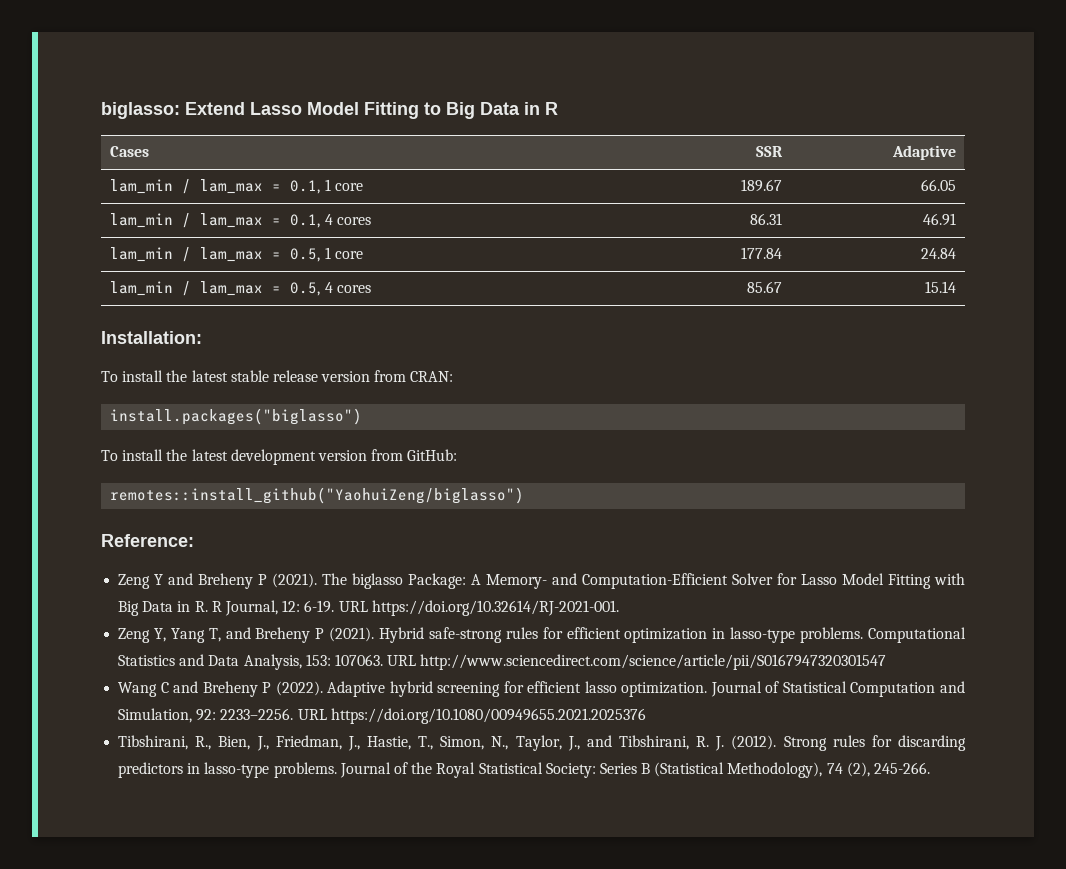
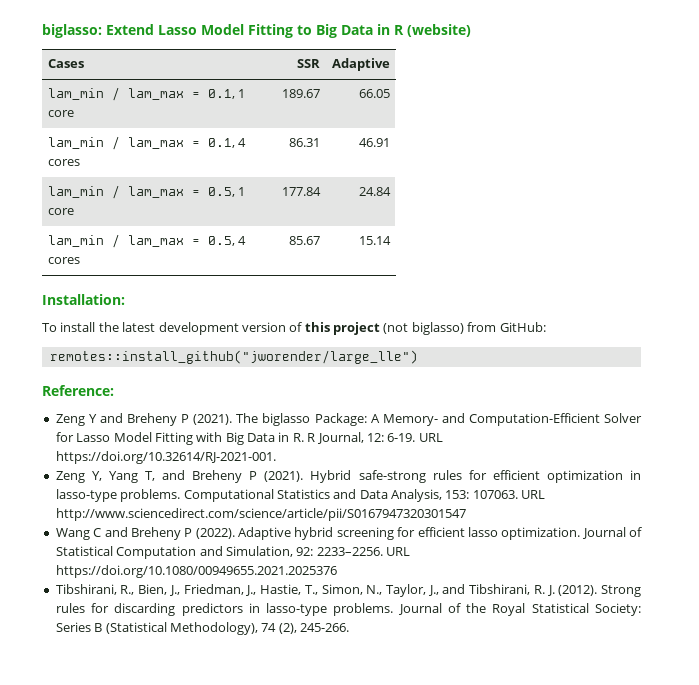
(558, 108) none -> [407,24,471,37] (website)
[101,370,454,382] [110,408,363,425] // To install the latest stable release version from CRAN: // install.packages("biglasso") -> (125, 299) none
(367, 455) none -> [289,322,464,335] of this project (not biglasso)
[110,487,525,504] remotes::install_github("YaohuiZeng/biglasso") -> [49,350,418,364] remotes::install_github("jworender/large_lle")

